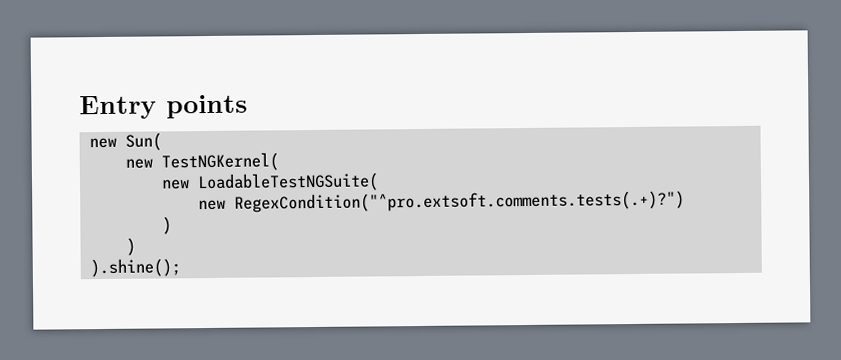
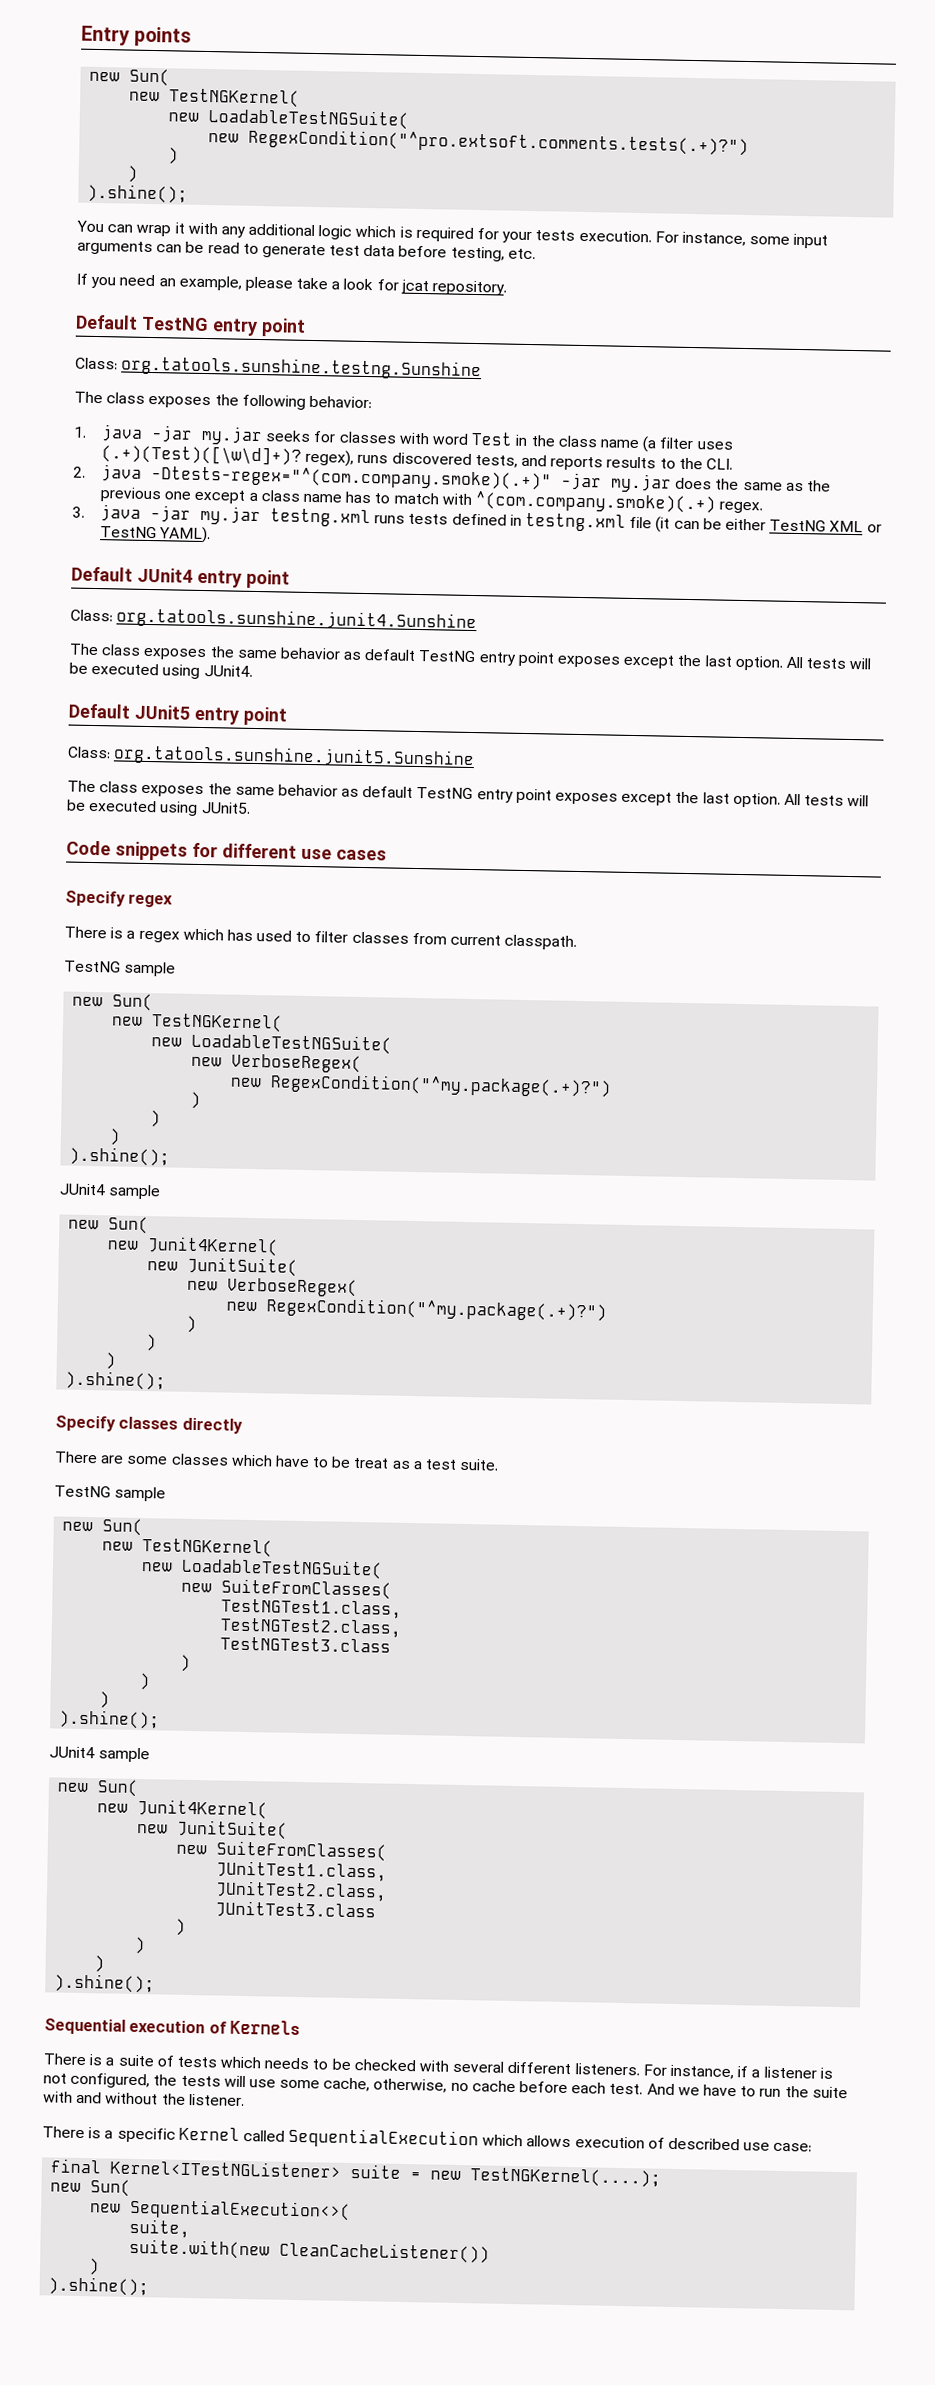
(181, 268) none -> [76,220,829,249] [77,240,536,262] [76,273,508,296] [75,314,306,337] [75,355,483,381] [74,391,372,410] [73,424,733,453] [101,444,733,471] [73,464,832,493] [100,487,764,514] [72,504,882,533] [100,526,212,544] [71,566,290,589] [70,607,478,633] [69,643,872,671] [69,662,253,679] [68,703,287,726] [67,744,476,770] [67,780,870,808] [66,799,251,816] [66,840,387,861] [65,890,174,908] [64,926,578,950] [64,960,177,977] [72,993,154,1012] [112,1013,284,1033] [151,1032,393,1055] [191,1053,363,1074] [230,1073,613,1098] [190,1091,202,1110] [150,1110,162,1128] [109,1128,122,1146] [69,1146,171,1167] [59,1183,162,1200] [68,1216,150,1235] [107,1236,280,1257] [147,1256,299,1277] [187,1277,359,1297] [226,1297,608,1322] [186,1315,198,1334] [146,1334,158,1352] [105,1352,117,1370] [65,1370,167,1391] [55,1415,243,1434] [54,1451,500,1471] [54,1485,167,1502] [62,1518,144,1537] [102,1538,274,1558] [141,1557,384,1580] [181,1578,393,1600] [221,1598,403,1619] [220,1617,403,1638] [220,1636,392,1653] [180,1654,192,1672] [139,1673,152,1691] [99,1691,111,1709] [59,1709,161,1730] [49,1746,151,1763] [57,1779,140,1798] [97,1799,269,1820] [137,1819,289,1840] [176,1840,388,1862] [216,1860,388,1882] [215,1880,388,1902] [215,1900,377,1920] [175,1918,187,1936] [134,1936,147,1955] [94,1955,106,1973] [54,1973,156,1994] [44,2018,301,2036] [43,2053,833,2080] [43,2072,848,2099] [43,2091,245,2107] [42,2126,813,2152] [50,2158,662,2188] [50,2179,132,2197] [90,2198,352,2222] [129,2218,191,2239] [129,2238,491,2264] [88,2258,101,2276] [48,2276,150,2297] // You can wrap it with any additional logic which is required for your tests execution. For instance, some input arguments can be read to generate test data before testing, etc. // If you need an example, please take a look for jcat repository. // Default TestNG entry point // Class: org.tatools.sunshine.testng.Sunshine // The class exposes the following behavior: // 1. java -jar my.jar seeks for classes with word Test in the class name (a filter uses (.+)(Test)([\w\d]+)? regex), runs discovered tests, and reports results to the CLI. // 2. java -Dtests-regex="^(com.company.smoke)(.+)" -jar my.jar does the same as the previous one except a class name has to match with ^(com.company.smoke)(.+) regex. // 3. java -jar my.jar testng.xml runs tests defined in testng.xml file (it can be either TestNG XML or TestNG YAML). // Default JUnit4 entry point // Class: org.tatools.sunshine.junit4.Sunshine // The class exposes the same behavior as default TestNG entry point exposes except the last option. All tests will be executed using JUnit4. // Default JUnit5 entry point // Class: org.tatools.sunshine.junit5.Sunshine // The class exposes the same behavior as default TestNG entry point exposes except the last option. All tests will be executed using JUnit5. // Code snippets for different use cases // Specify regex // There is a regex which has used to filter classes from current classpath. // TestNG sample // new Sun( // new TestNGKernel( // new LoadableTestNGSuite( // new VerboseRegex( // new RegexCondition("^my.package(.+)?") // ) // ) // ) // ).shine(); // JUnit4 sample // new Sun( // new Junit4Kernel( // new JunitSuite( // new VerboseRegex( // new RegexCondition("^my.package(.+)?") // ) // ) // ) // ).shine(); // Specify classes directly // There are some classes which have to be treat as a test suite. // TestNG sample // new Sun( // new TestNGKernel( // new LoadableTestNGSuite( // new SuiteFromClasses( // TestNGTest1.class, // TestNGTest2.class, // TestNGTest3.class // ) // ) // ) // ).shine(); // JUnit4 sample // new Sun( // new Junit4Kernel( // new JunitSuite( // new SuiteFromClasses( // JUnitTest1.class, // JUnitTest2.class, // JUnitTest3.class // ) // ) // ) // ).shine(); // Sequential execution of Kernels // There is a suite of tests which needs to be checked with several different listeners. For instance, if a listener is not configured, the tests will use some cache, otherwise, no cache before each test. And we have to run the suite with and without the listener. // There is a specific Kernel called SequentialExecution which allows execution of described use case: // final Kernel<ITestNGListener> suite = new TestNGKernel(....); // new Sun( // new SequentialExecution<>( // suite, // suite.with(new CleanCacheListener()) // ) // ).shine();

